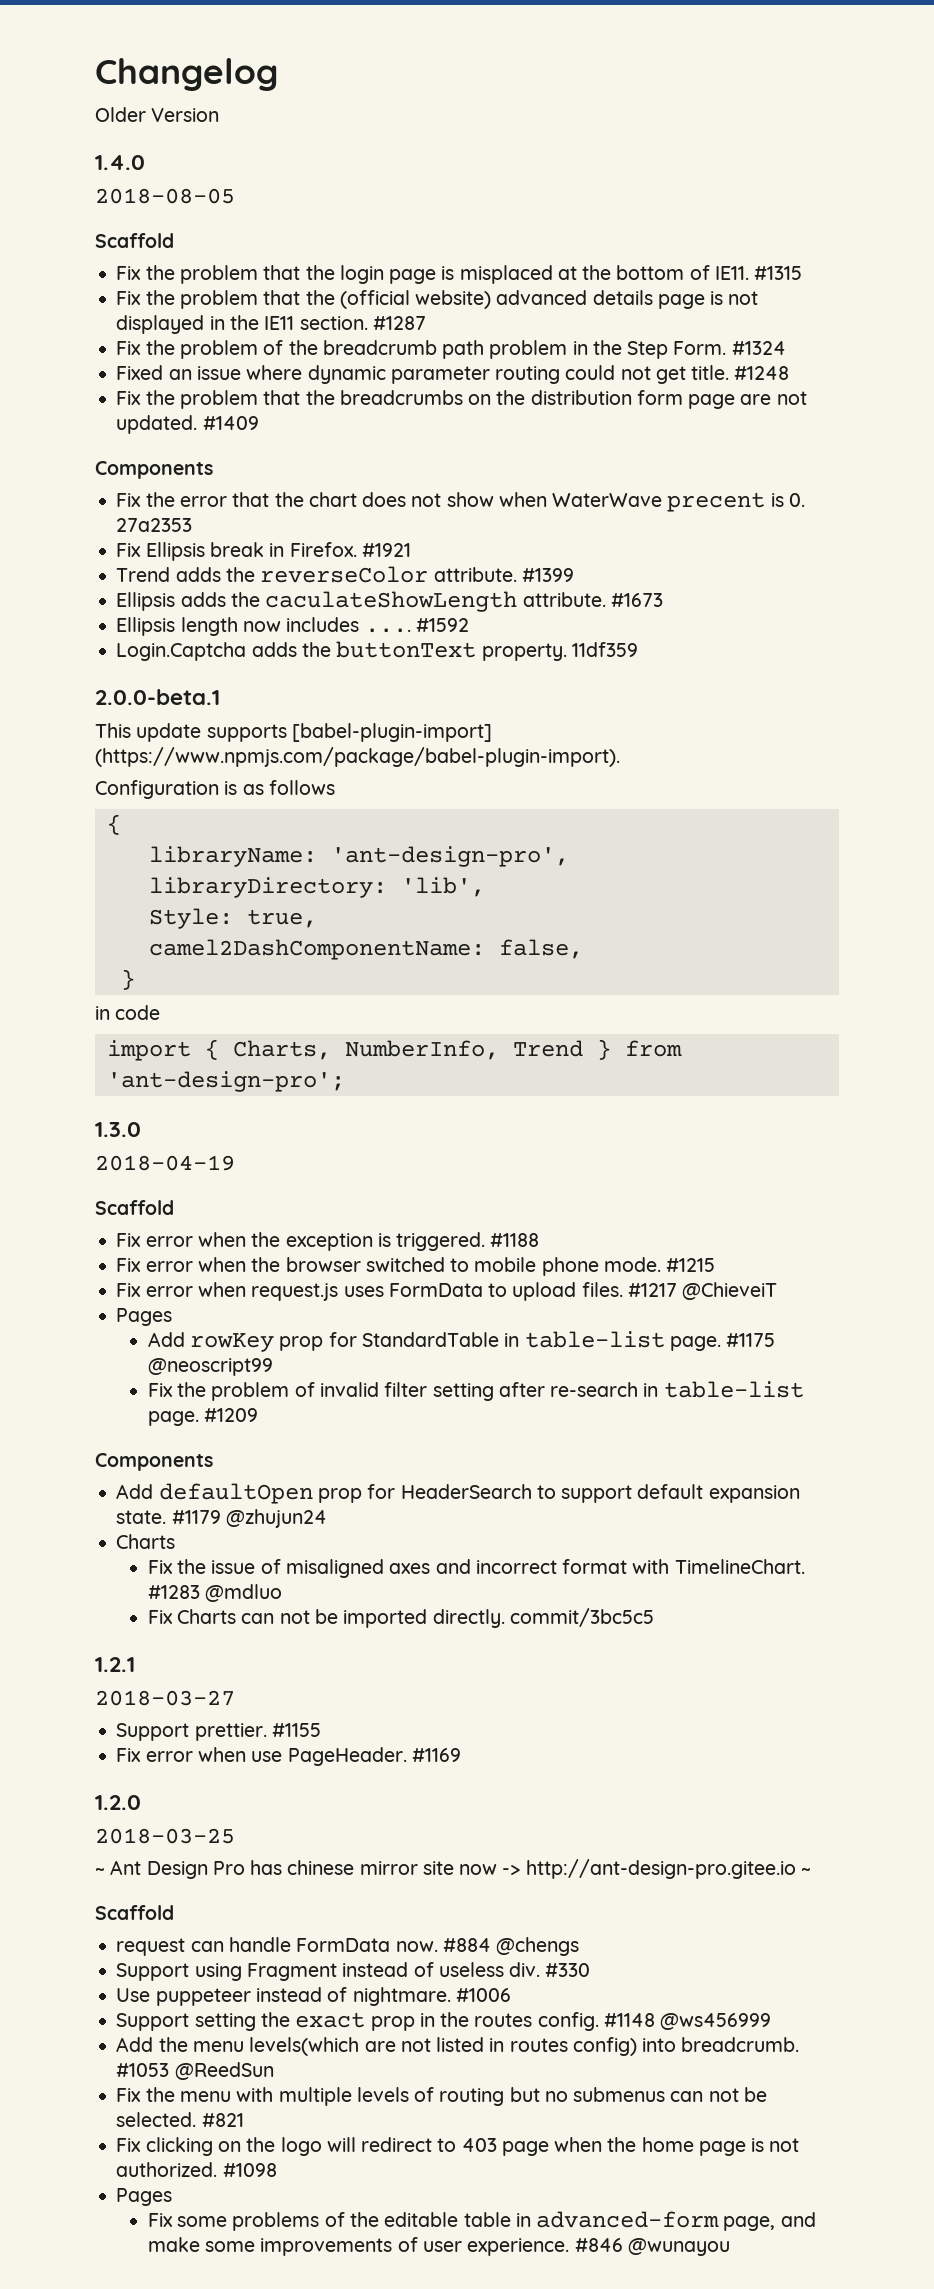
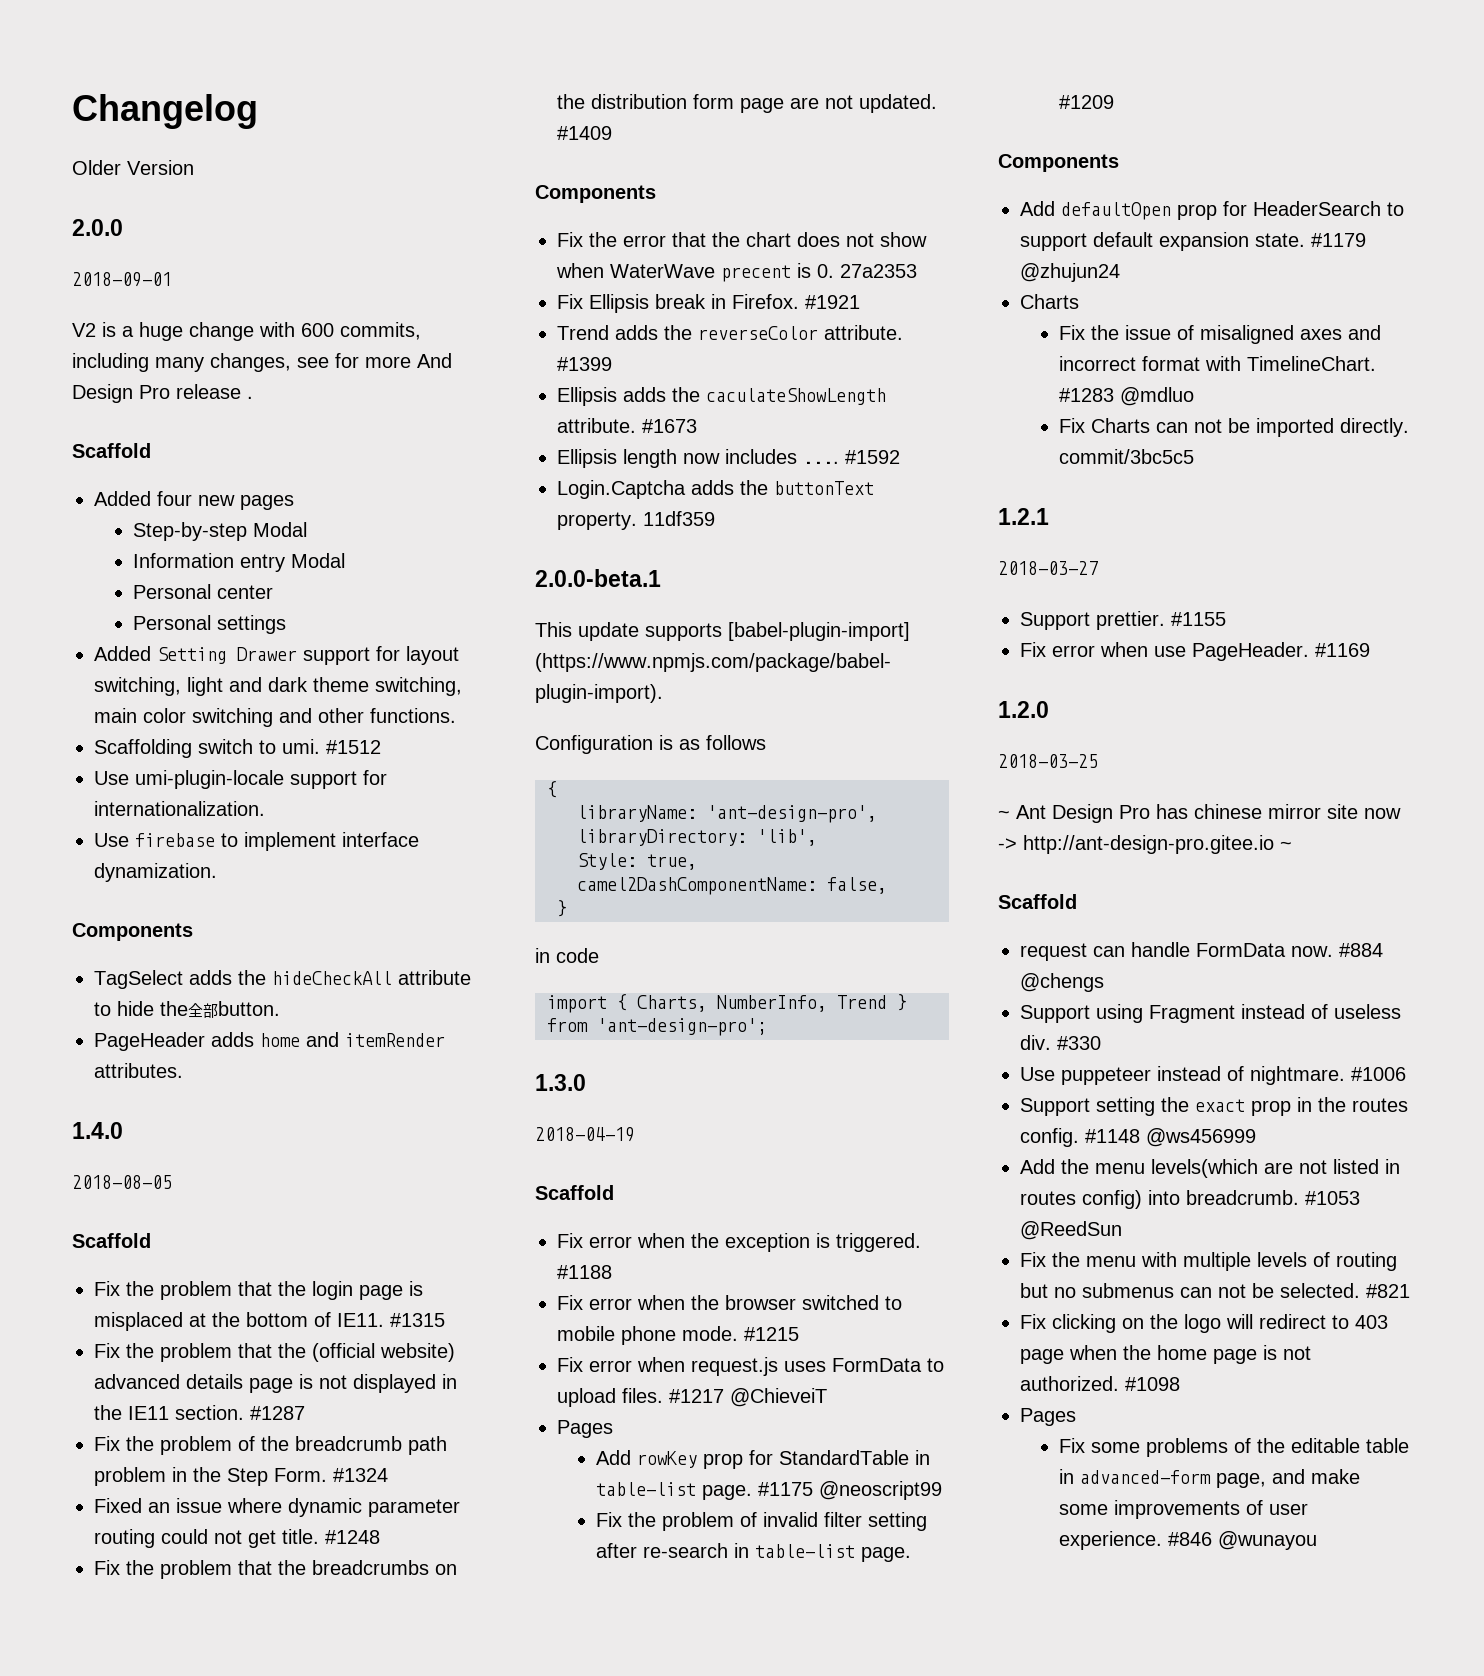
(220, 115) none -> [72,219,123,236] [72,272,172,287] [72,322,421,341] [72,353,452,372] [72,384,253,403] [72,443,151,458] [94,491,294,510] [133,522,308,541] [133,553,346,572] [133,584,274,599] [133,615,287,634] [94,646,459,665] [94,677,462,696] [94,708,456,727] [94,739,381,758] [94,770,387,789] [94,801,265,816] [94,832,419,851] [94,863,217,882] [72,923,193,941] [94,970,471,989] [94,1001,280,1018] [94,1032,445,1051] [94,1063,183,1078] // 2.0.0 // 2018-09-01 // V2 is a huge change with 600 commits, including many changes, see for more And Design Pro release . // Scaffold // Added four new pages // Step-by-step Modal // Information entry Modal // Personal center // Personal settings // Added Setting Drawer support for layout switching, light and dark theme switching, main color switching and other functions. // Scaffolding switch to umi. #1512 // Use umi-plugin-locale support for internationalization. // Use firebase to implement interface dynamization. // Components // TagSelect adds the hideCheckAll attribute to hide the全部button. // PageHeader adds home and itemRender attributes.

